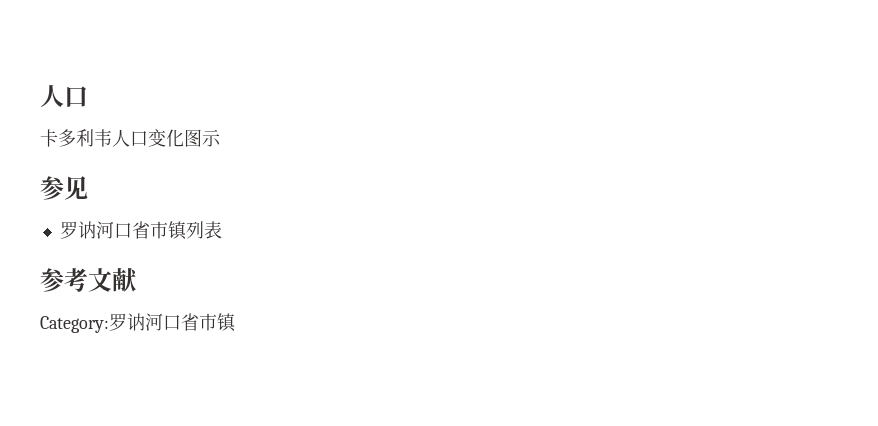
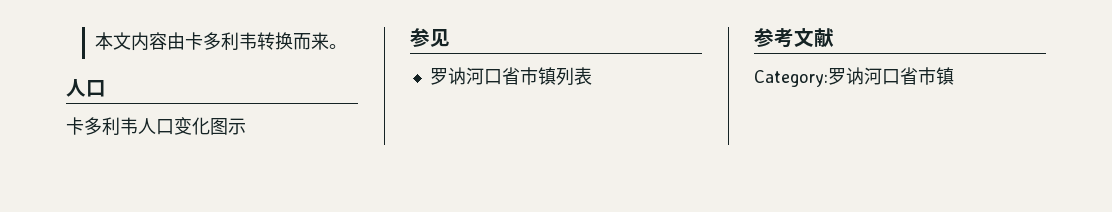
(40, 96) none -> [94,32,347,51] 本文内容由卡多利韦转换而来。 //

